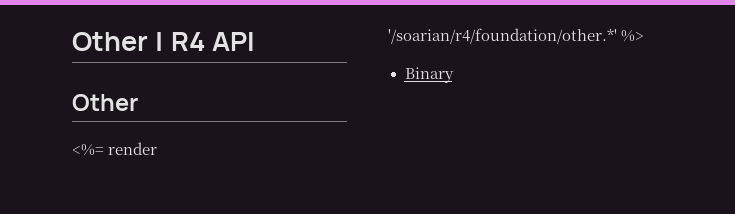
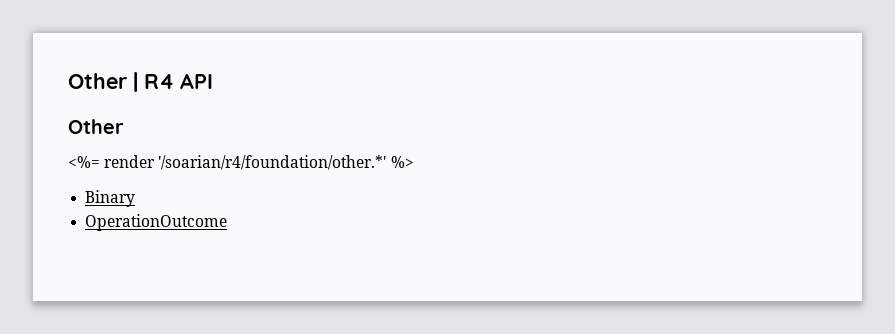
(454, 75) none -> [85,214,228,231] // OperationOutcome

